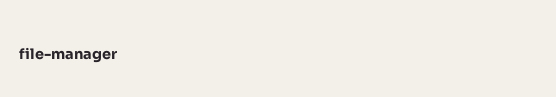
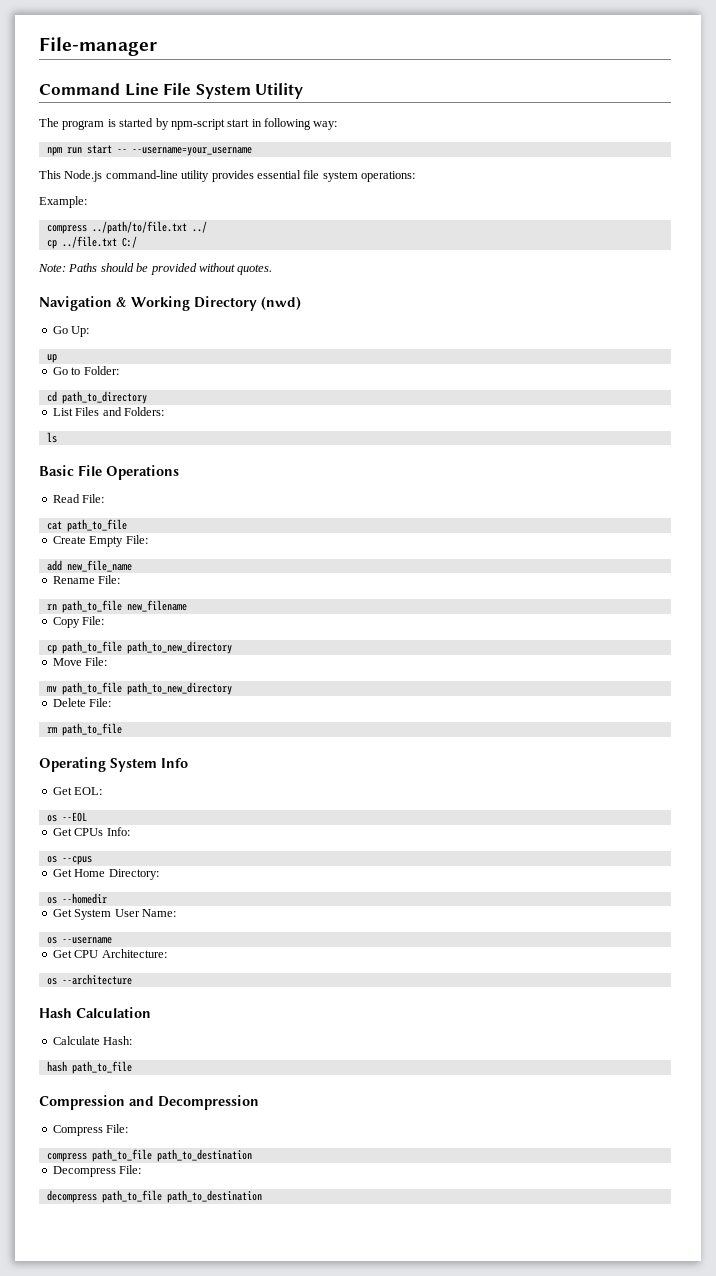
[19,47,117,63] file-manager -> [39,37,157,56] [39,83,304,99] [39,118,338,130] [46,145,252,156] [39,170,415,182] [39,196,87,208] [46,221,207,234] [46,236,137,249] [38,263,273,275] [39,296,301,311] [52,326,90,337] [46,354,57,363] [52,366,119,375] [46,391,147,404] [52,407,164,416] [46,432,57,443] [39,465,179,480] [52,494,105,503] [46,519,127,532] [52,535,148,547] [46,560,132,572] [52,575,121,584] [46,600,187,613] [52,616,105,628] [46,641,232,654] [52,657,108,666] [46,682,232,695] [52,698,112,707] [46,723,122,736] [39,757,188,772] [52,787,103,795] [46,812,87,822] [52,827,130,836] [46,856,92,865] [52,869,159,880] [46,893,107,904] [52,909,176,920] [46,937,112,944] [52,949,167,958] [46,974,132,985] [39,1007,151,1018] [52,1036,133,1045] [46,1061,132,1074] [39,1095,259,1110] [52,1124,129,1136] [46,1149,252,1162] [52,1165,142,1177] [46,1190,262,1203] File-manager // Command Line File System Utility // The program is started by npm-script start in following way: // npm run start -- --username=your_username // This Node.js command-line utility provides essential file system operations: // Example: // compress ../path/to/file.txt ../ // cp ../file.txt C:/ // Note: Paths should be provided without quotes. // Navigation & Working Directory (nwd) // Go Up: // up // Go to Folder: // cd path_to_directory // List Files and Folders: // ls // Basic File Operations // Read File: // cat path_to_file // Create Empty File: // add new_file_name // Rename File: // rn path_to_file new_filename // Copy File: // cp path_to_file path_to_new_directory // Move File: // mv path_to_file path_to_new_directory // Delete File: // rm path_to_file // Operating System Info // Get EOL: // os --EOL // Get CPUs Info: // os --cpus // Get Home Directory: // os --homedir // Get System User Name: // os --username // Get CPU Architecture: // os --architecture // Hash Calculation // Calculate Hash: // hash path_to_file // Compression and Decompression // Compress File: // compress path_to_file path_to_destination // Decompress File: // decompress path_to_file path_to_destination

